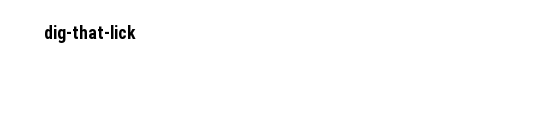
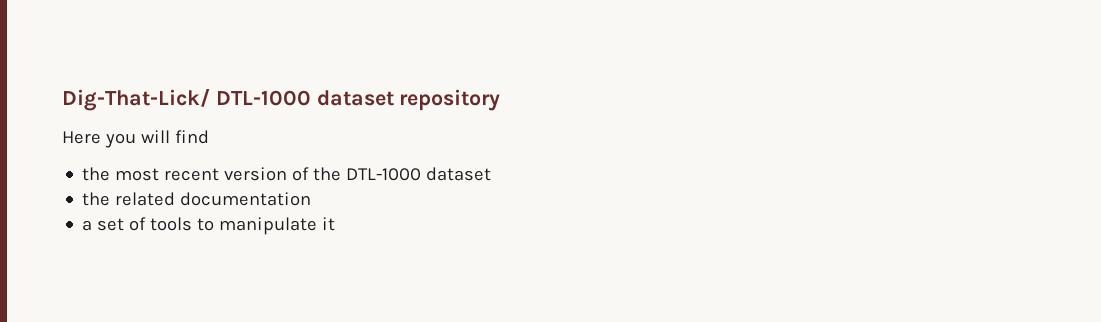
[44,25,136,43] dig-that-lick -> [62,88,501,111] [62,130,209,148] [82,167,492,181] [82,192,312,206] [82,217,336,235] Dig-That-Lick/ DTL-1000 dataset repository // Here you will find // the most recent version of the DTL-1000 dataset // the related documentation // a set of tools to manipulate it

